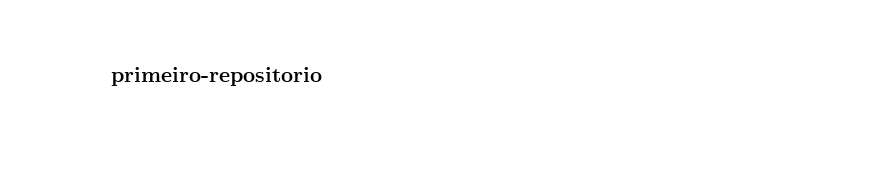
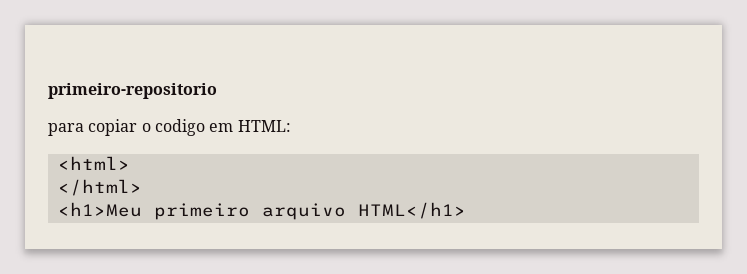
(322, 76) none -> [48,119,291,136] [57,156,130,170] [57,179,142,196] [57,202,466,220] // para copiar o codigo em HTML: // <html> // </html> // <h1>Meu primeiro arquivo HTML</h1>

